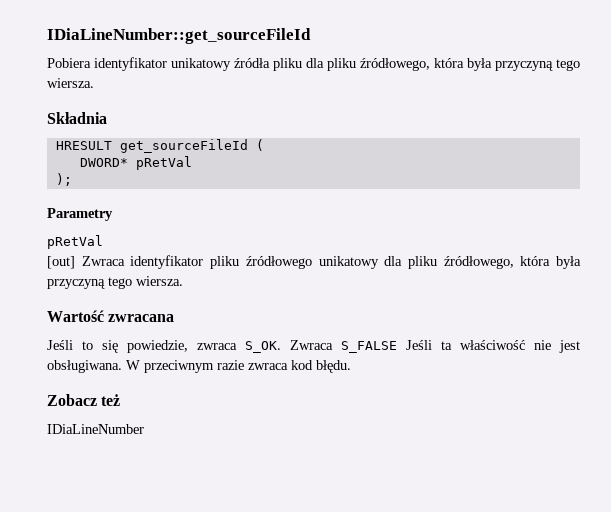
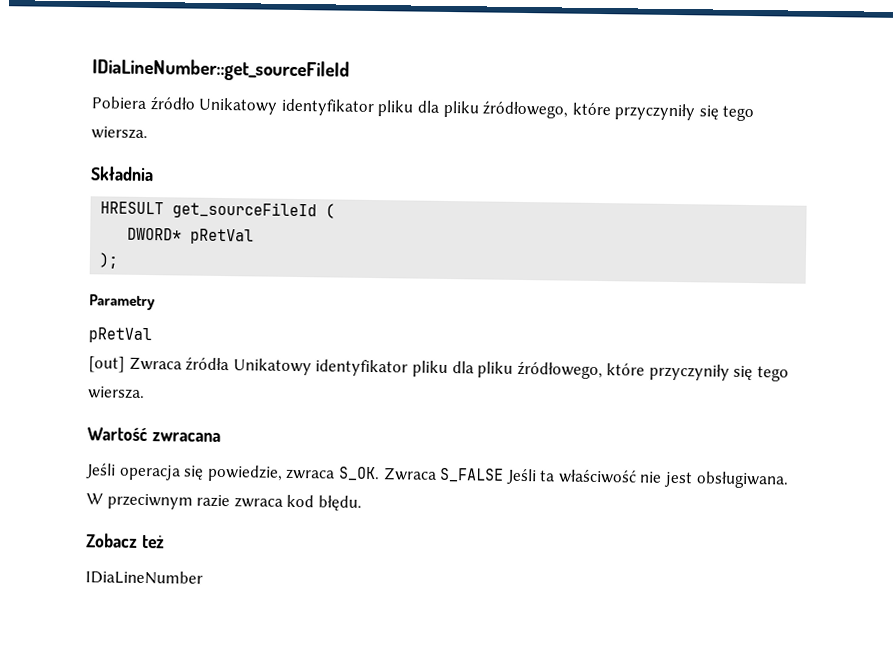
[94,57,553,71] identyfikator unikatowy źródła pliku dla pliku źródłowego, która była przyczyną -> [149,96,719,121] źródło Unikatowy identyfikator pliku dla pliku źródłowego, które przyczyniły się
[130,255,581,269] [47,279,105,289] identyfikator pliku źródłowego unikatowy dla pliku źródłowego, która była przyczyną -> [185,356,754,381] źródła Unikatowy identyfikator pliku dla pliku źródłowego, które przyczyniły się
[82,341,93,350] to -> [118,464,181,481] operacja

